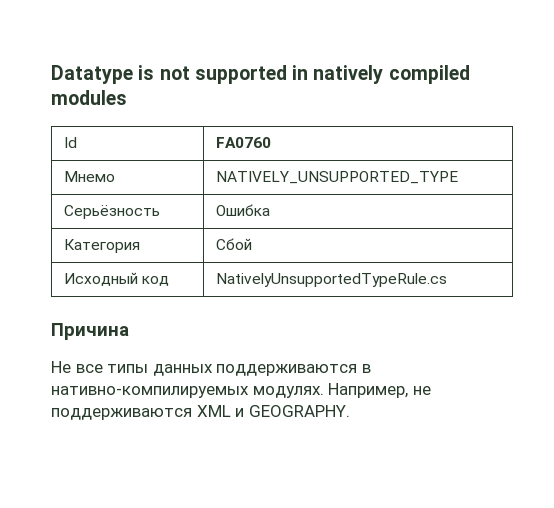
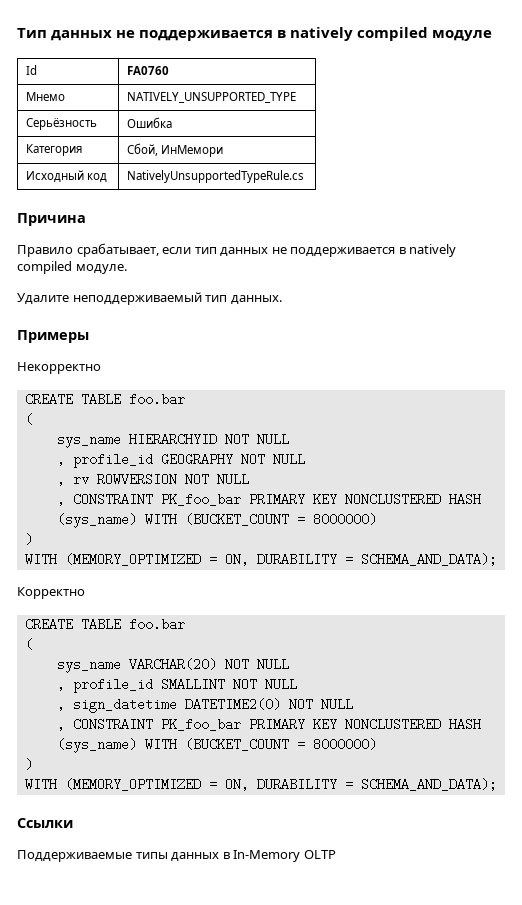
[51,65,470,84] [51,90,127,105] Datatype is not supported in natively compiled modules -> [17,27,493,41] Тип данных не поддерживается в natively compiled модуле
[216,238,253,250] Сбой -> [127,143,224,157] Сбой, ИнМемори
[51,361,371,376] [51,383,431,398] [51,405,350,420] Не все типы данных поддерживаются в нативно-компилируемых модулях. Например, не поддерживаются XML и GEOGRAPHY. -> [17,243,457,257] [17,261,127,274] [17,292,282,305] [17,330,89,343] [17,362,101,374] [24,393,185,406] [24,413,33,426] [56,433,289,448] [56,453,305,468] [56,473,249,486] [56,493,481,506] [56,513,377,528] [24,533,33,546] [24,553,497,566] [17,587,85,599] [24,618,185,631] [24,638,33,651] [56,658,289,673] [56,678,297,693] [56,698,353,713] [56,718,481,731] [56,738,377,753] [24,758,33,771] [24,778,497,791] [17,818,73,828] [17,850,336,862] Правило срабатывает, если тип данных не поддерживается в natively compiled модуле. // Удалите неподдерживаемый тип данных. // Примеры // Некорректно // CREATE TABLE foo.bar // ( // sys_name HIERARCHYID NOT NULL // , profile_id GEOGRAPHY NOT NULL // , rv ROWVERSION NOT NULL // , CONSTRAINT PK_foo_bar PRIMARY KEY NONCLUSTERED HASH (sys_name) WITH (BUCKET_COUNT = 8000000) // ) // WITH (MEMORY_OPTIMIZED = ON, DURABILITY = SCHEMA_AND_DATA); // Корректно // CREATE TABLE foo.bar // ( // sys_name VARCHAR(20) NOT NULL // , profile_id SMALLINT NOT NULL // , sign_datetime DATETIME2(0) NOT NULL // , CONSTRAINT PK_foo_bar PRIMARY KEY NONCLUSTERED HASH (sys_name) WITH (BUCKET_COUNT = 8000000) // ) // WITH (MEMORY_OPTIMIZED = ON, DURABILITY = SCHEMA_AND_DATA); // Ссылки // Поддерживаемые типы данных в In-Memory OLTP

